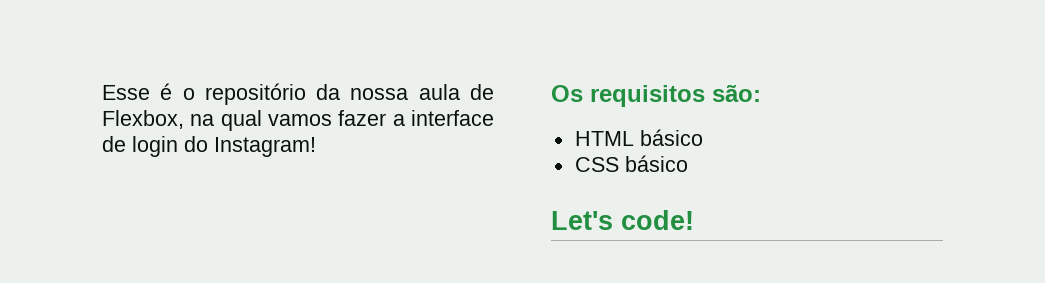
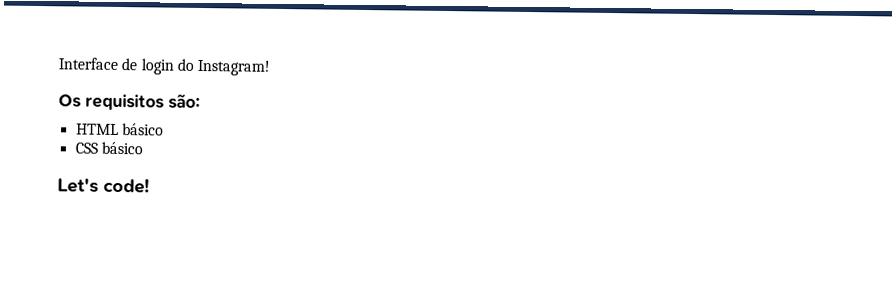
[102,83,494,105] [102,110,494,131] Esse é o repositório da nossa aula de Flexbox, na qual vamos fazer a interface -> [58,57,118,70] Interface

